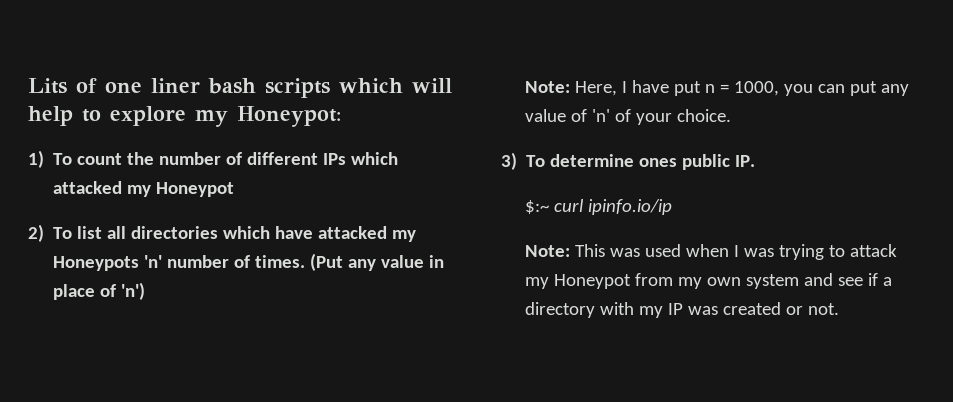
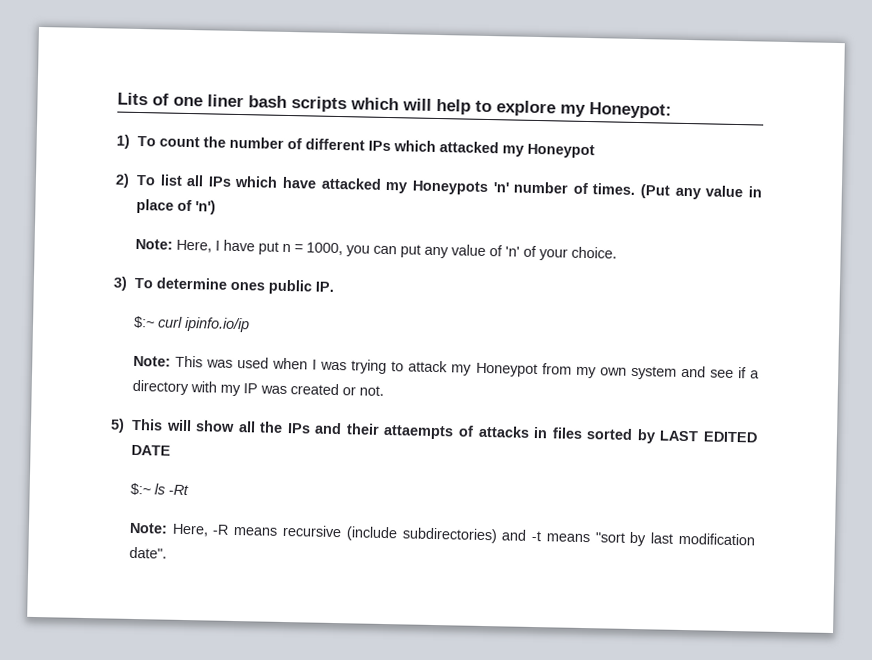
[131,226,219,239] directories -> [207,176,232,187] IPs
(840, 309) none -> [110,418,759,444] [130,444,171,456] [129,482,189,496] [128,522,756,547] [128,546,167,559] // 5) This will show all the IPs and their attaempts of attacks in files sorted by LAST EDITED DATE // $:~ ls -Rt // Note: Here, -R means recursive (include subdirectories) and -t means "sort by last modification date".

